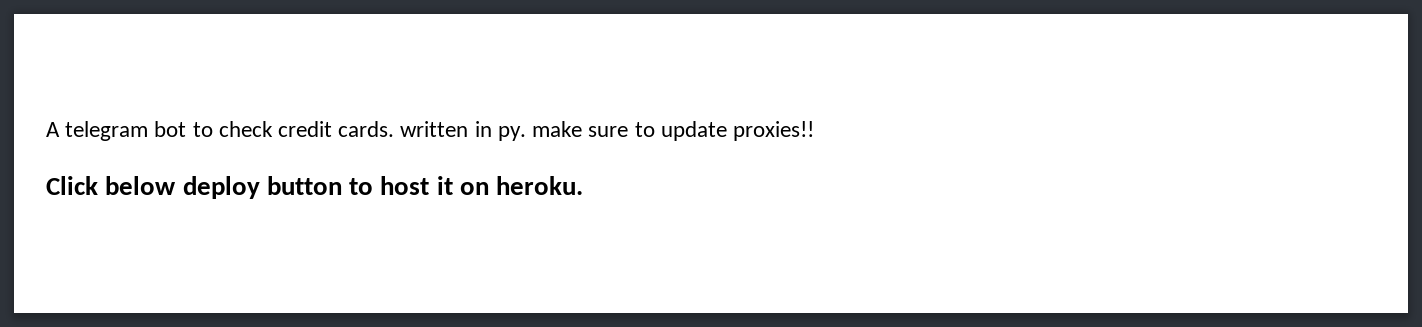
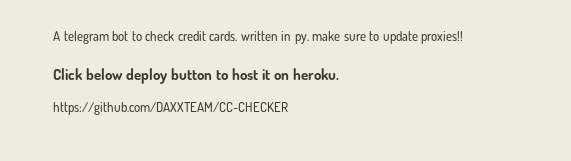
(584, 185) none -> [53,102,288,115] // https://github.com/DAXXTEAM/CC-CHECKER

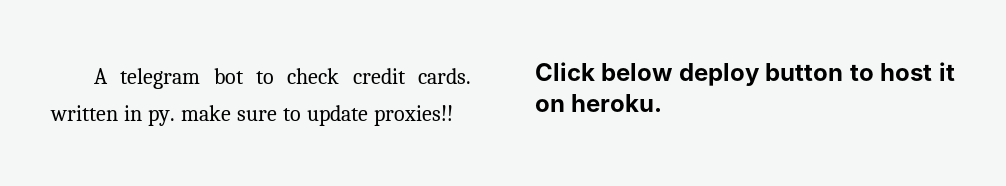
[53,102,288,115] // https://github.com/DAXXTEAM/CC-CHECKER -> (663, 103) none

